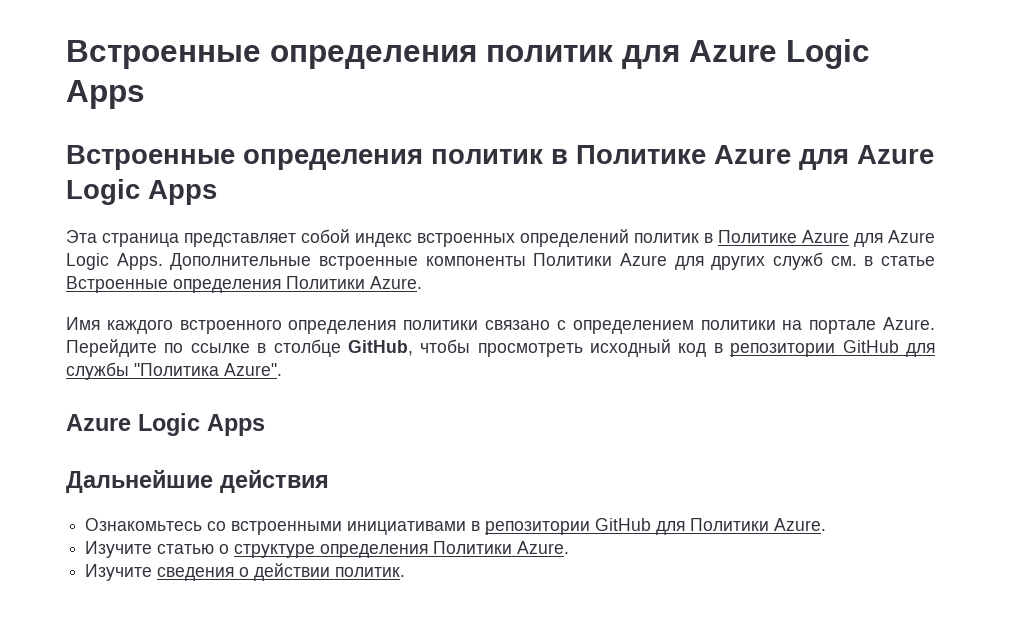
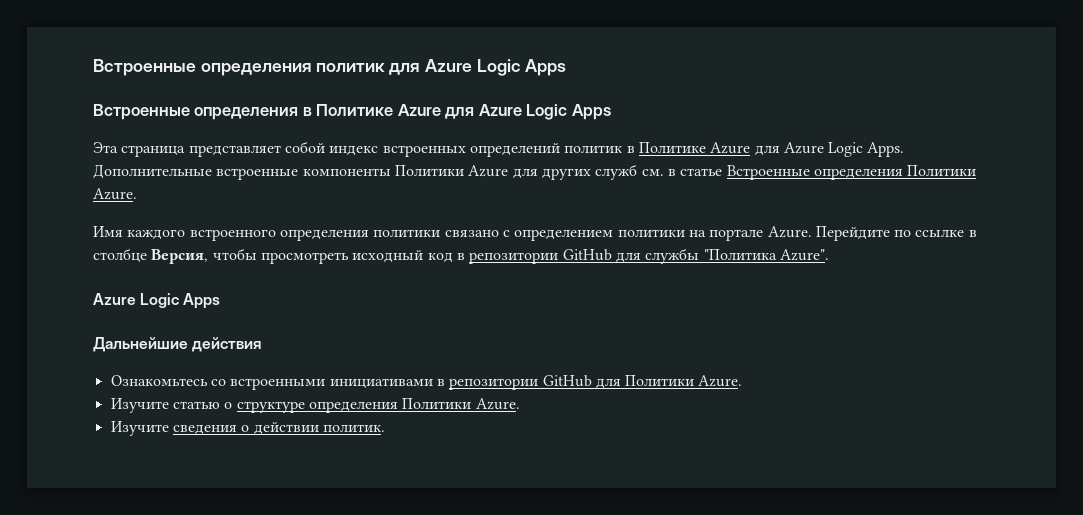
[431,149,543,164] политик -> (299, 113) none
[347,340,413,356] GitHub, -> [151,249,209,264] Версия,

